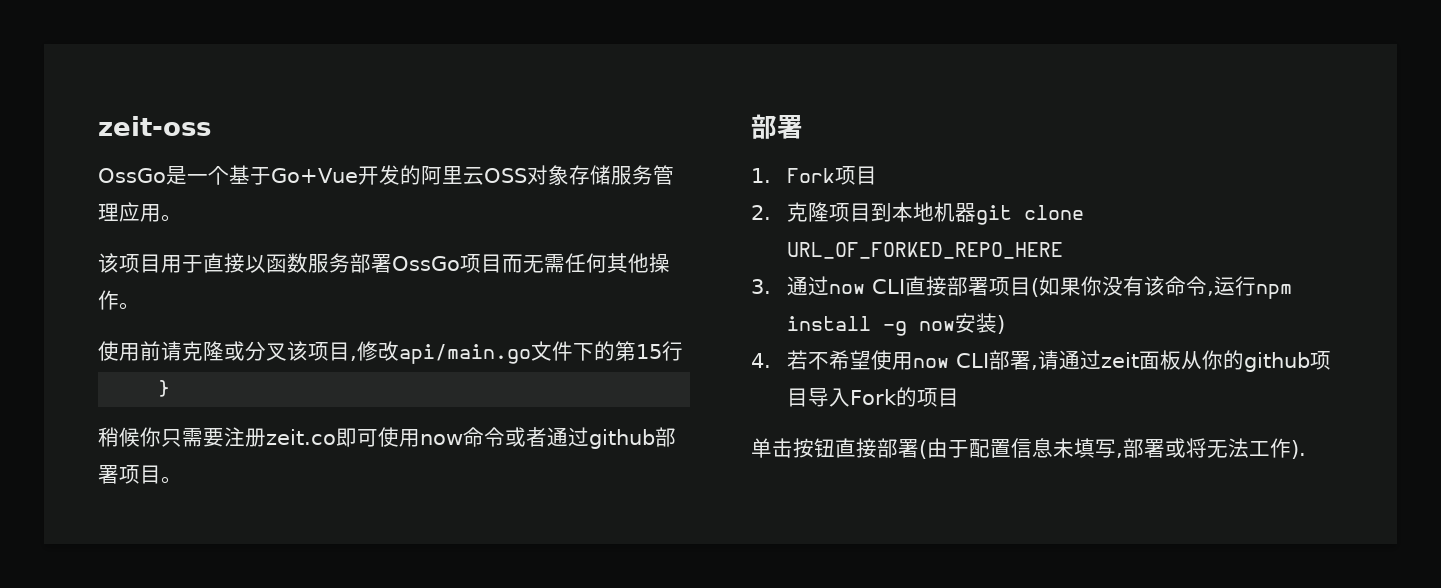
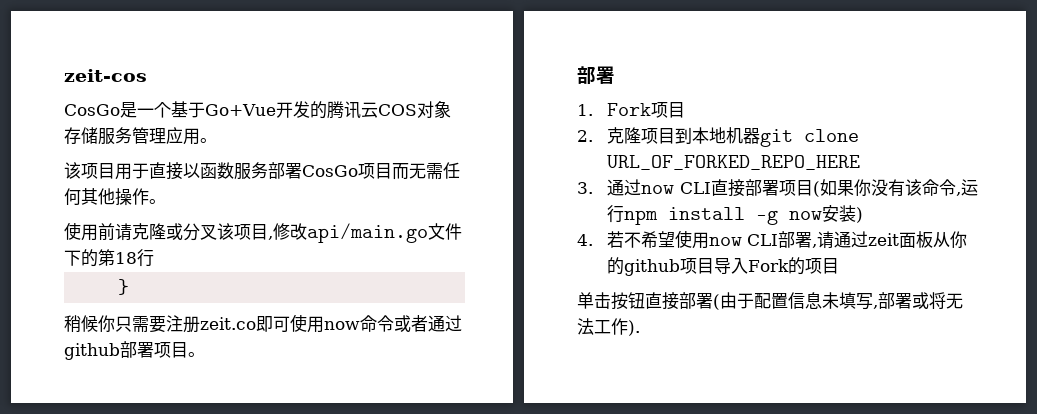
[98,116,211,136] [98,168,166,183] zeit-oss // OssGo -> [64,69,147,82] [64,104,120,116] zeit-cos // CosGo
[420,165,527,185] 阿里云OSS -> [326,101,417,119] 腾讯云COS
[392,256,460,271] OssGo -> [302,165,358,177] CosGo
[636,344,662,359] 15 -> [115,252,137,264] 18

